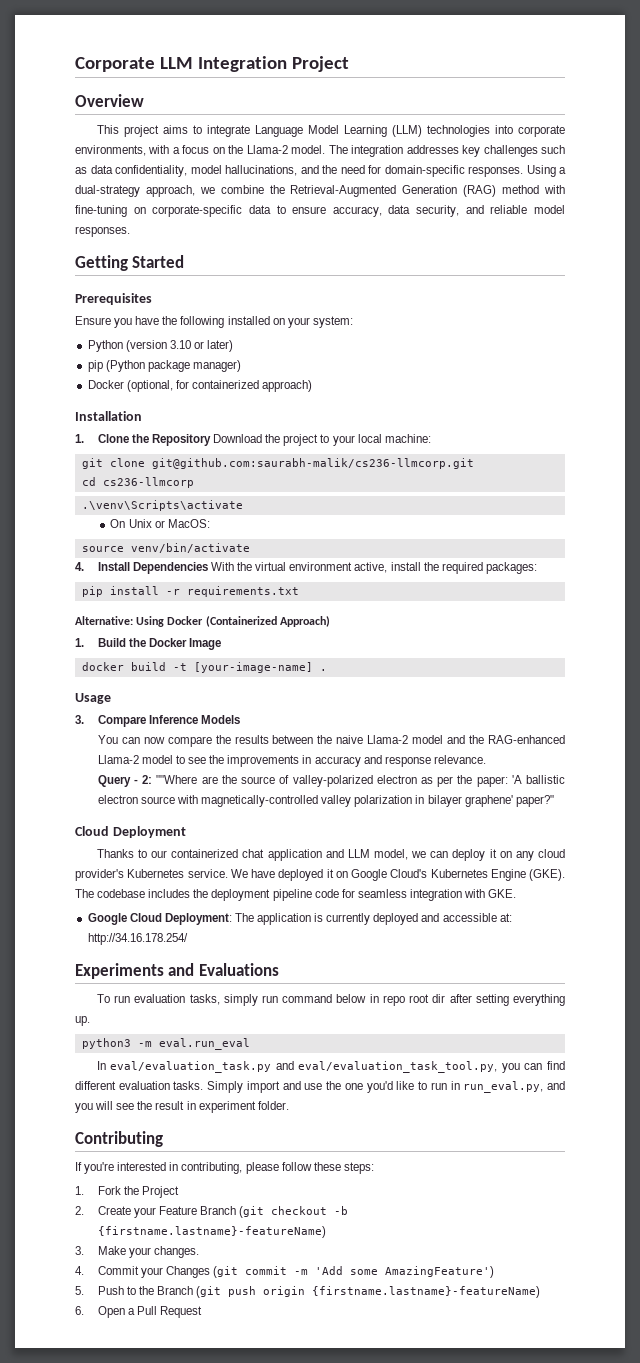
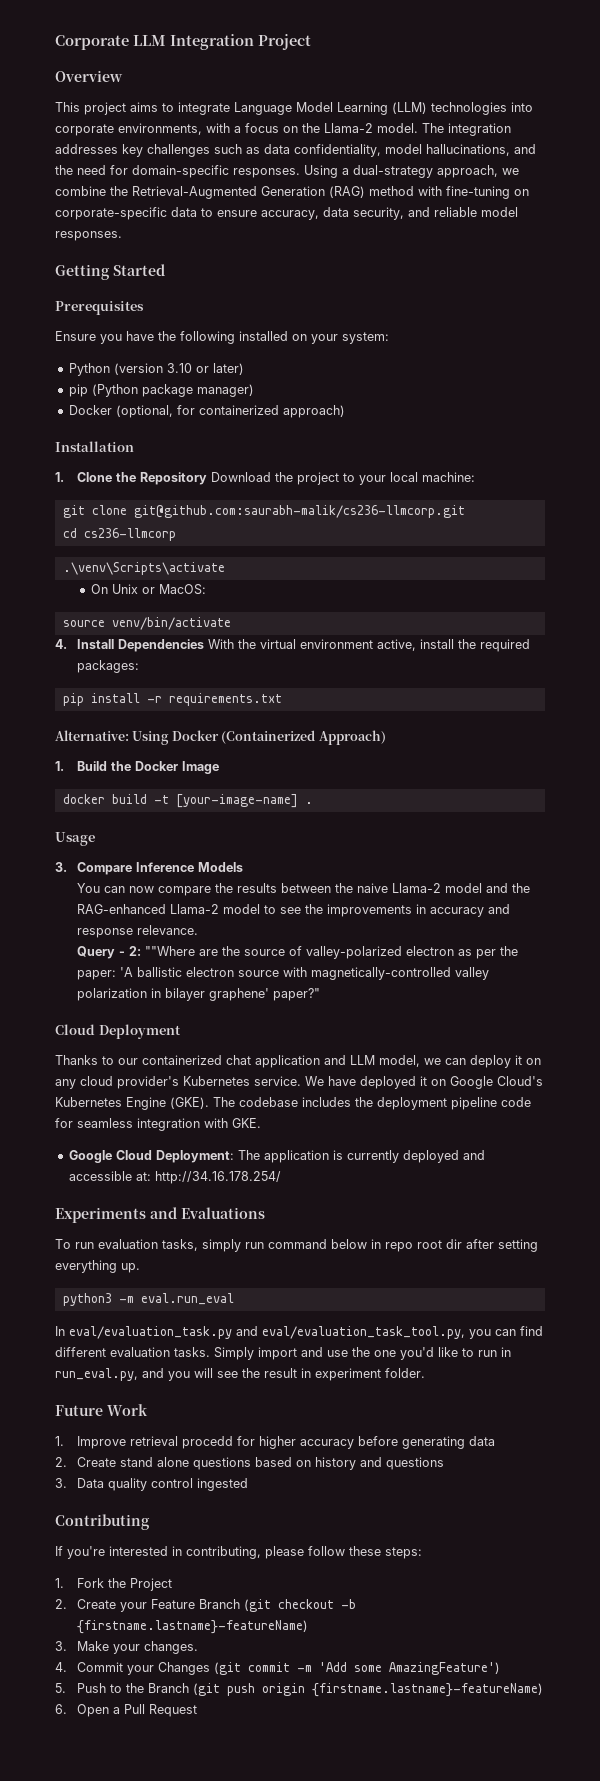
(289, 1105) none -> [55,1404,148,1416] [55,1436,496,1449] [55,1457,445,1470] [55,1478,249,1491] // Future Work // 1. Improve retrieval procedd for higher accuracy before generating data // 2. Create stand alone questions based on history and questions // 3. Data quality control ingested

